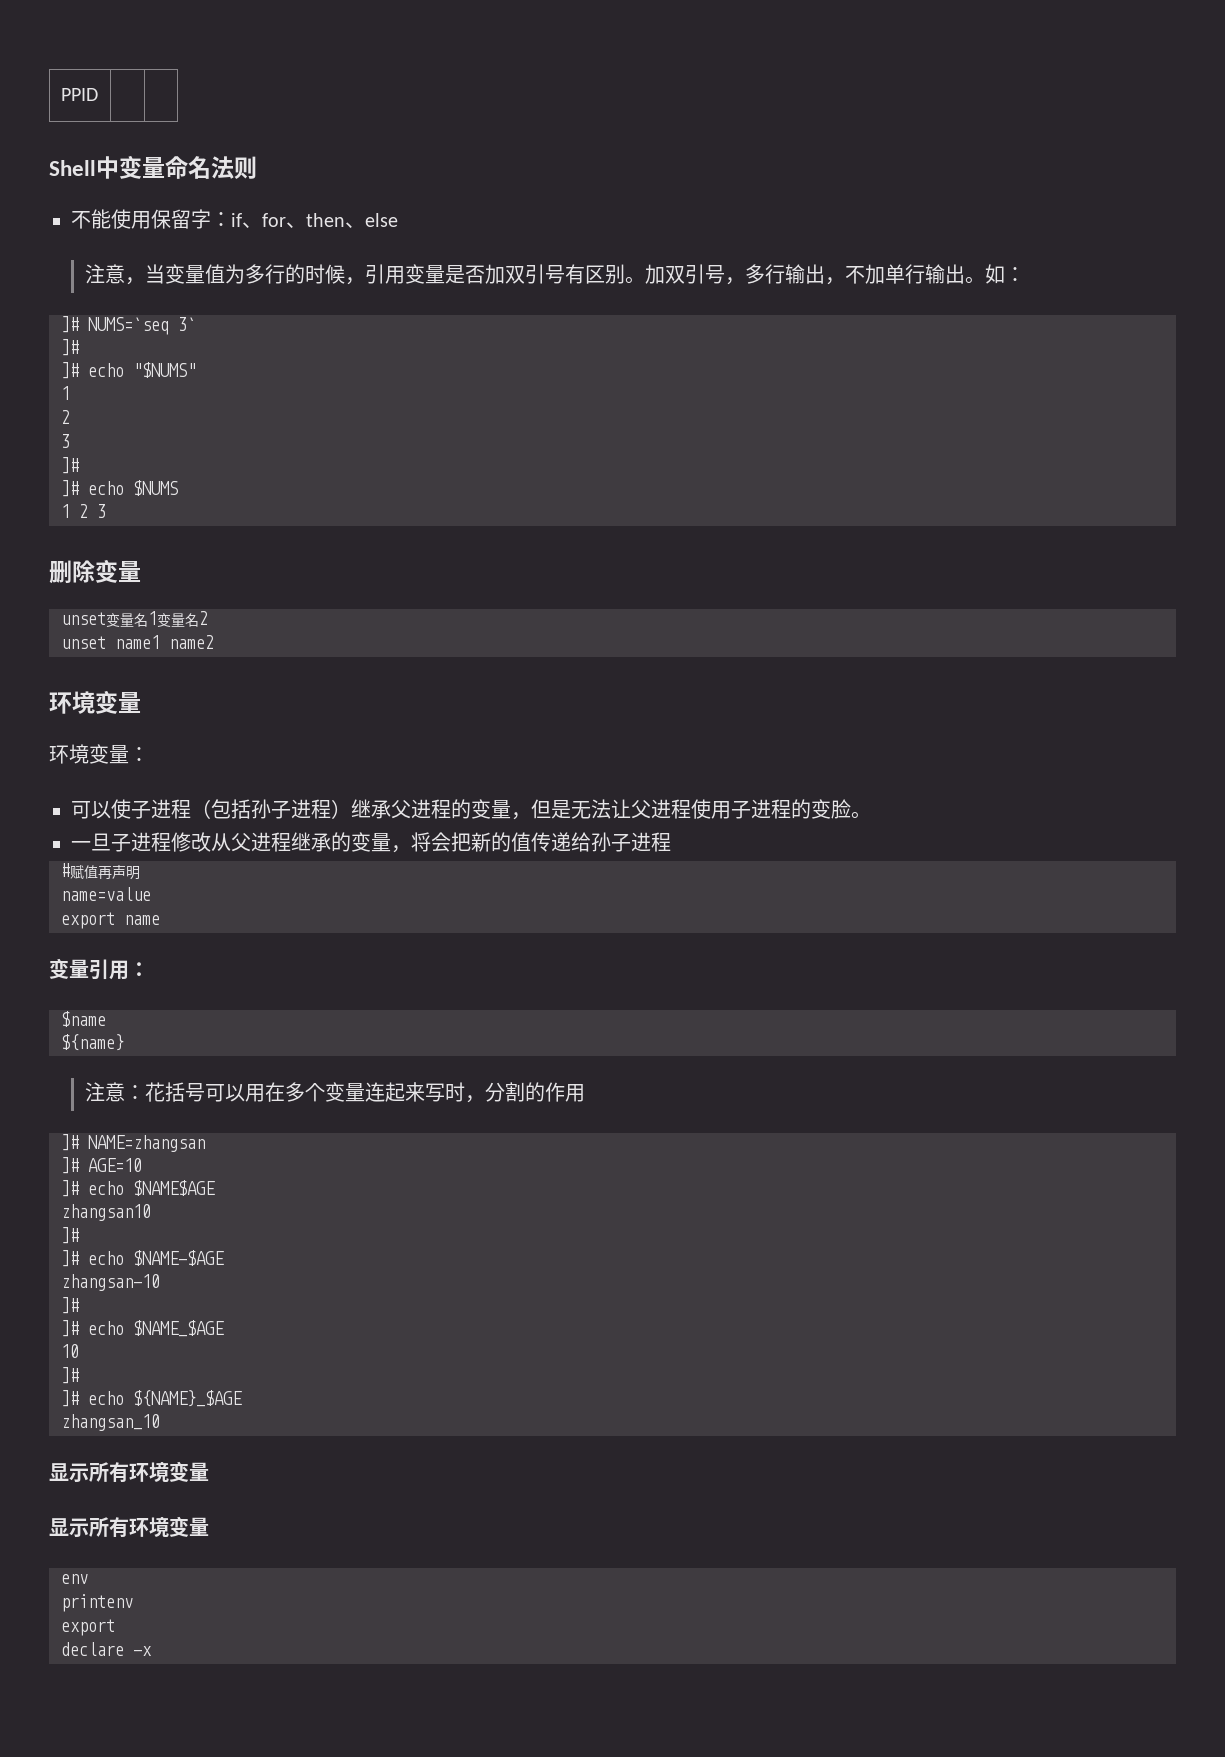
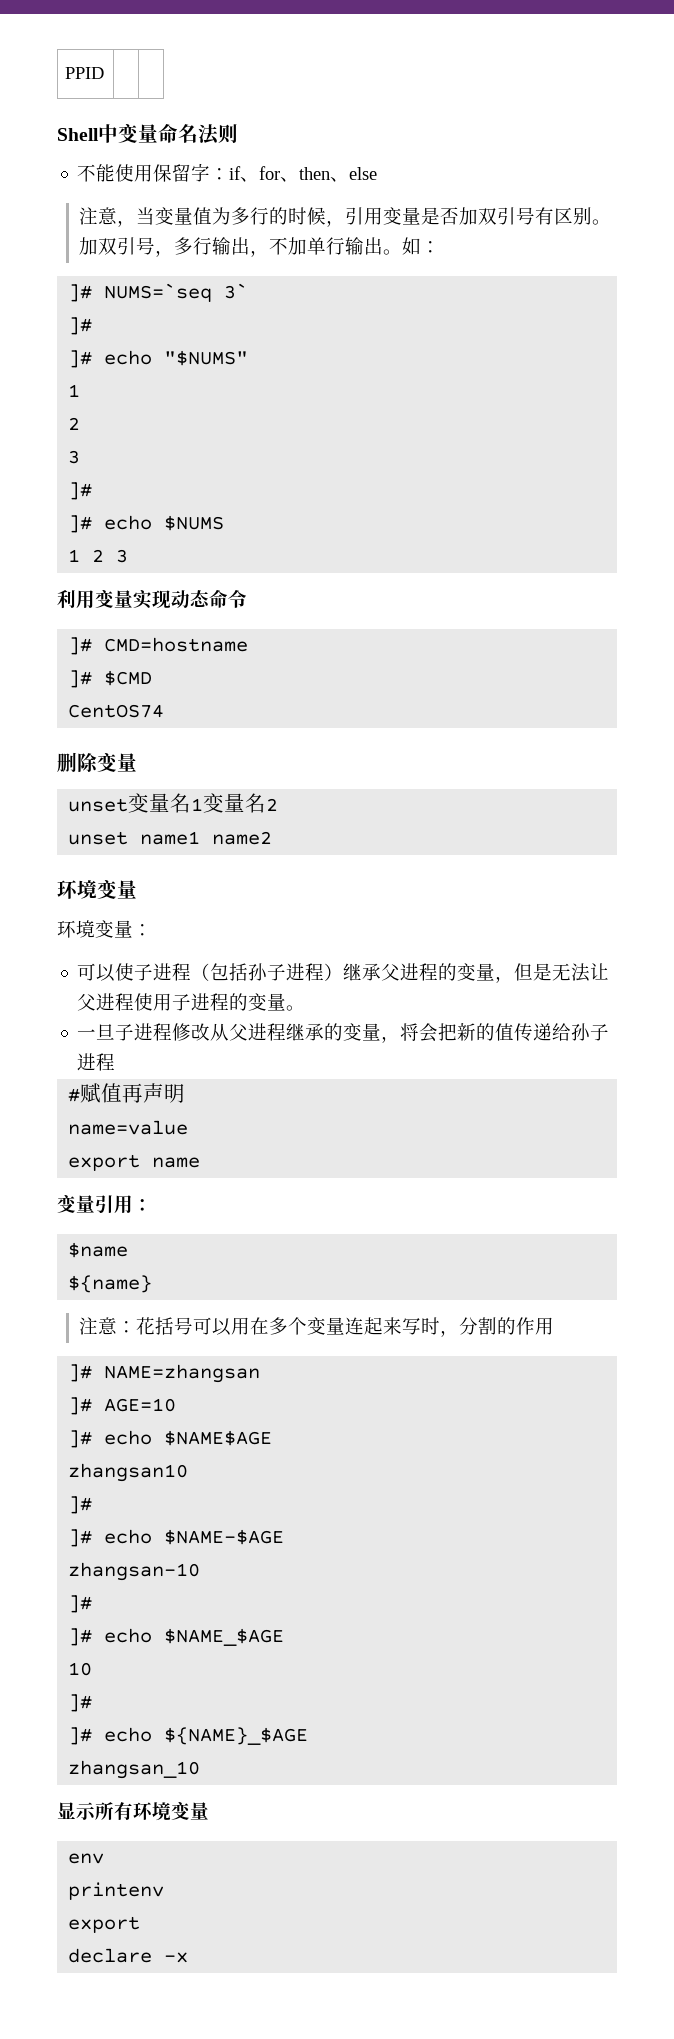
(106, 511) none -> [57,589,247,609] [68,637,249,655] [68,670,153,688] [68,704,165,718] // 利用变量实现动态命令 // ]# CMD=hostname // ]# $CMD // CentOS74
[831,799,851,819] 脸 -> [267,993,287,1011] 量
[49,1516,209,1537] // 显示所有环境变量 -> (209, 1811) none

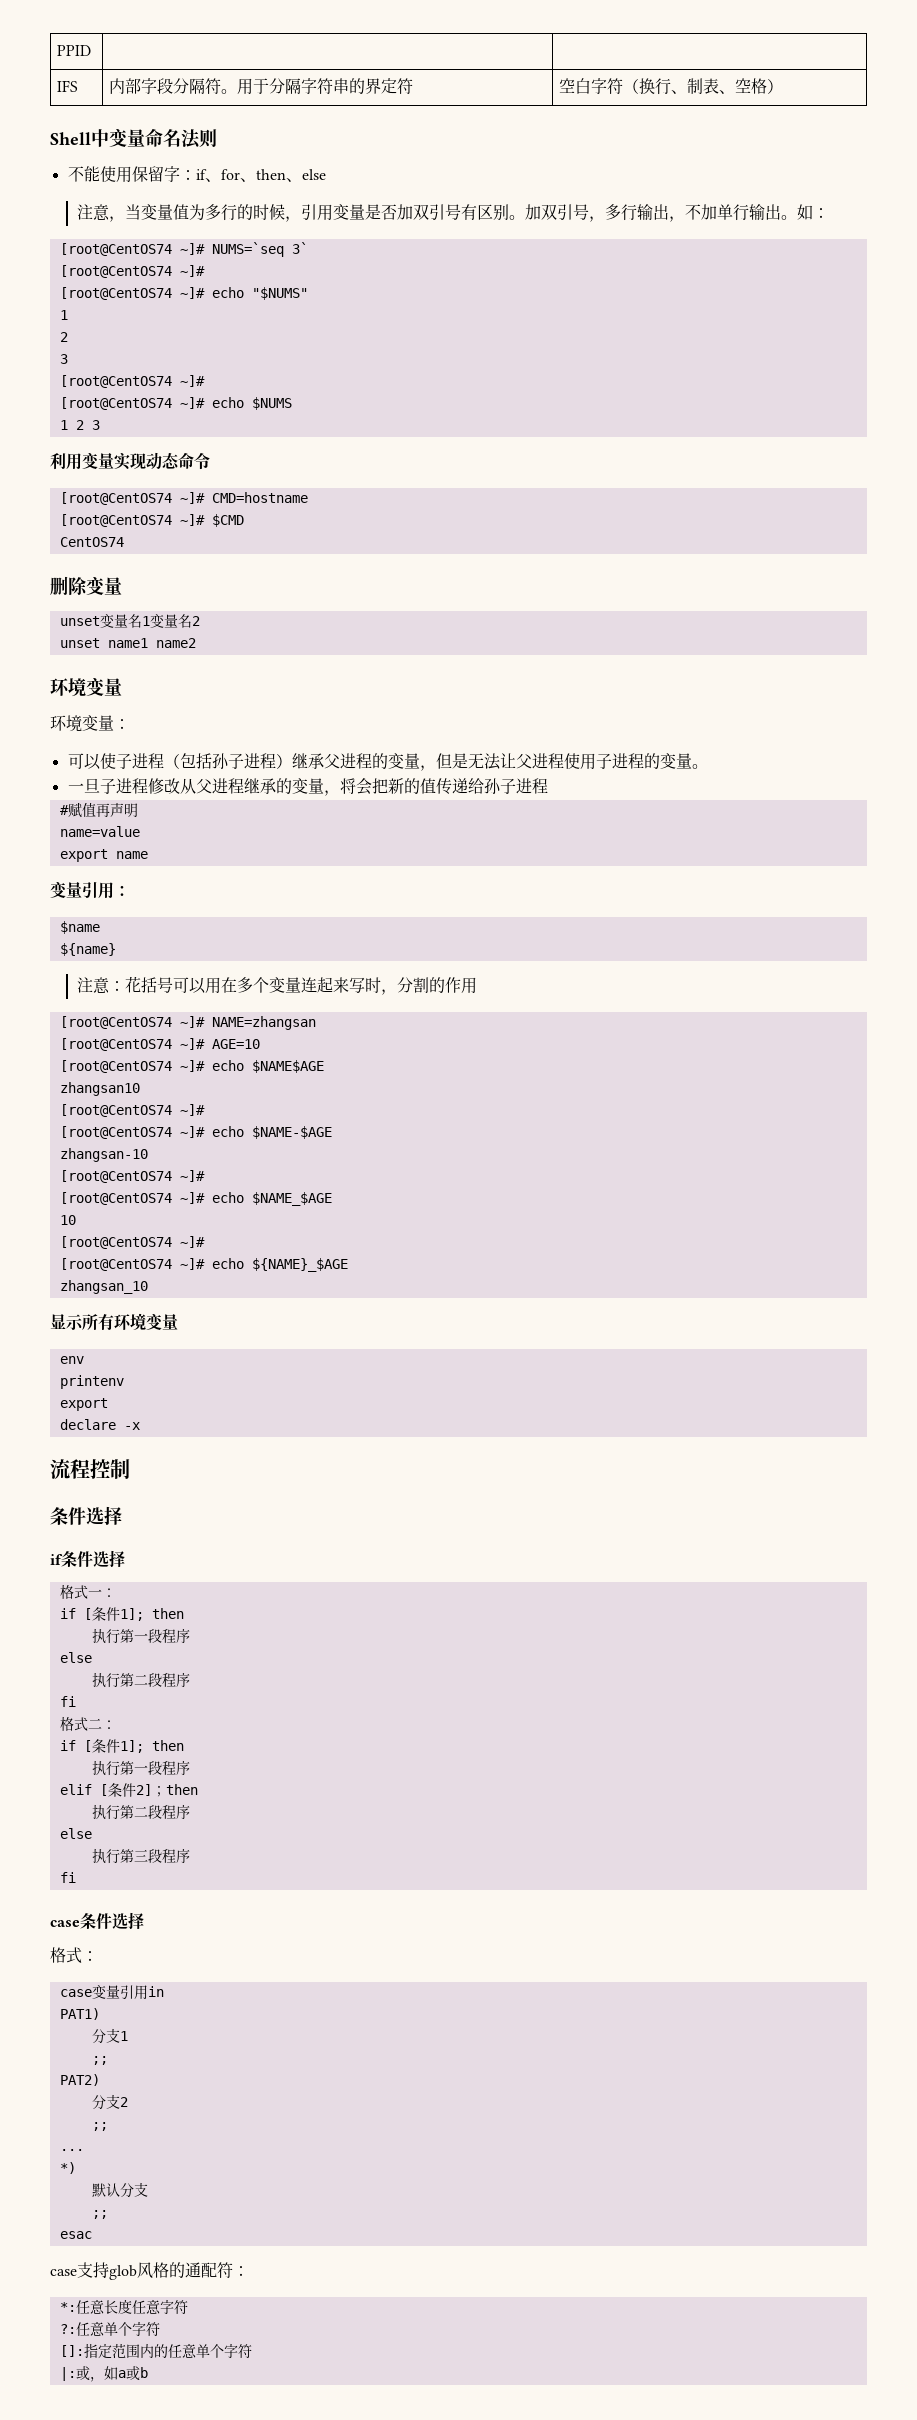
(105, 73) none -> [56,80,78,92] [108,78,413,95] [558,78,783,95] // IFS | 内部字段分隔符。用于分隔字符串的界定符 | 空白字符（换行、制表、空格）
[68,284,93,302] ]# -> [59,243,205,256] [root@CentOS74 ~]#
[68,317,93,335] [68,350,93,368] ]# // ]# -> [59,265,205,278] [59,287,205,300] [root@CentOS74 ~]# // [root@CentOS74 ~]#
[68,482,93,500] [68,515,93,533] ]# // ]# -> [59,375,205,388] [59,397,205,410] [root@CentOS74 ~]# // [root@CentOS74 ~]#
[68,637,93,655] ]# -> [59,492,205,505] [root@CentOS74 ~]#
[68,670,93,688] ]# -> [59,514,205,527] [root@CentOS74 ~]#
[68,1364,93,1382] ]# -> [59,1016,205,1029] [root@CentOS74 ~]#
[68,1397,93,1415] ]# -> [59,1038,205,1051] [root@CentOS74 ~]#
[68,1430,93,1448] ]# -> [59,1060,205,1073] [root@CentOS74 ~]#
[68,1496,93,1514] [68,1529,93,1547] ]# // ]# -> [59,1104,205,1117] [59,1126,205,1139] [root@CentOS74 ~]# // [root@CentOS74 ~]#
[68,1595,93,1613] [68,1628,93,1646] ]# // ]# -> [59,1170,205,1183] [59,1192,205,1205] [root@CentOS74 ~]# // [root@CentOS74 ~]#
[68,1694,93,1712] [68,1727,93,1745] ]# // ]# -> [59,1236,205,1249] [59,1258,205,1271] [root@CentOS74 ~]# // [root@CentOS74 ~]#
(189, 1957) none -> [50,1459,130,1479] [50,1506,122,1525] [50,1550,125,1568] [59,1584,116,1599] [59,1607,184,1621] [91,1628,190,1644] [59,1652,92,1663] [91,1672,190,1688] [59,1696,76,1707] [59,1716,116,1731] [59,1739,184,1753] [91,1760,190,1776] [59,1783,198,1797] [91,1804,190,1820] [59,1828,92,1839] [91,1848,190,1864] [59,1872,76,1883] [50,1912,144,1930] [50,1947,98,1963] [59,1984,164,2000] [59,2008,100,2020] [91,2028,128,2044] [91,2056,108,2065] [59,2074,100,2086] [91,2094,128,2110] [91,2122,108,2131] [59,2149,84,2151] [59,2162,76,2174] [91,2182,148,2198] [91,2210,108,2219] [59,2231,92,2239] [50,2262,249,2280] [59,2299,188,2314] [59,2321,160,2336] [59,2343,252,2359] [59,2366,148,2382] // 流程控制 // 条件选择 // if条件选择 // 格式一： // if [条件1]; then // 执行第一段程序 // else // 执行第二段程序 // fi // 格式二： // if [条件1]; then // 执行第一段程序 // elif [条件2]；then // 执行第二段程序 // else // 执行第三段程序 // fi // case条件选择 // 格式： // case变量引用in // PAT1) // 分支1 // ;; // PAT2) // 分支2 // ;; // ... // *) // 默认分支 // ;; // esac // case支持glob风格的通配符： // *:任意长度任意字符 // ?:任意单个字符 // []:指定范围内的任意单个字符 // |:或，如a或b

